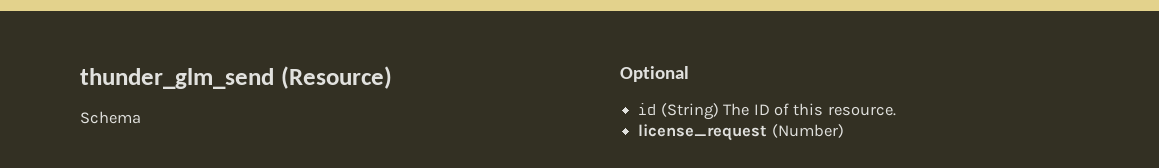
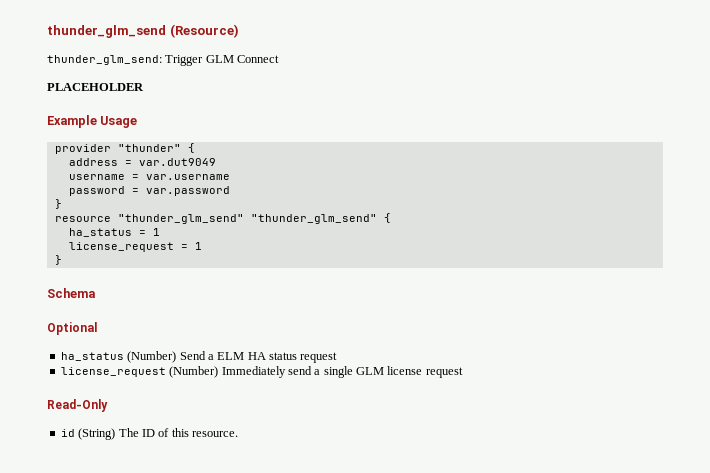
[80,111,141,124] [620,66,689,82] Schema // Optional -> [47,55,280,66] [47,83,144,91] [47,115,138,128] [54,143,195,154] [68,158,216,166] [68,174,230,180] [68,186,230,196] [54,199,62,209] [54,213,391,224] [68,228,160,237] [68,242,202,252] [54,255,62,265] [47,288,96,298] [47,322,97,335] [60,351,338,363] [60,366,463,378] [47,399,108,412] thunder_glm_send: Trigger GLM Connect // PLACEHOLDER // Example Usage // provider "thunder" { // address = var.dut9049 // username = var.username // password = var.password // } // resource "thunder_glm_send" "thunder_glm_send" { // ha_status = 1 // license_request = 1 // } // Schema // Optional // ha_status (Number) Send a ELM HA status request // license_request (Number) Immediately send a single GLM license request // Read-Only
[638,124,844,141] // license_request (Number) -> (238, 434) none

